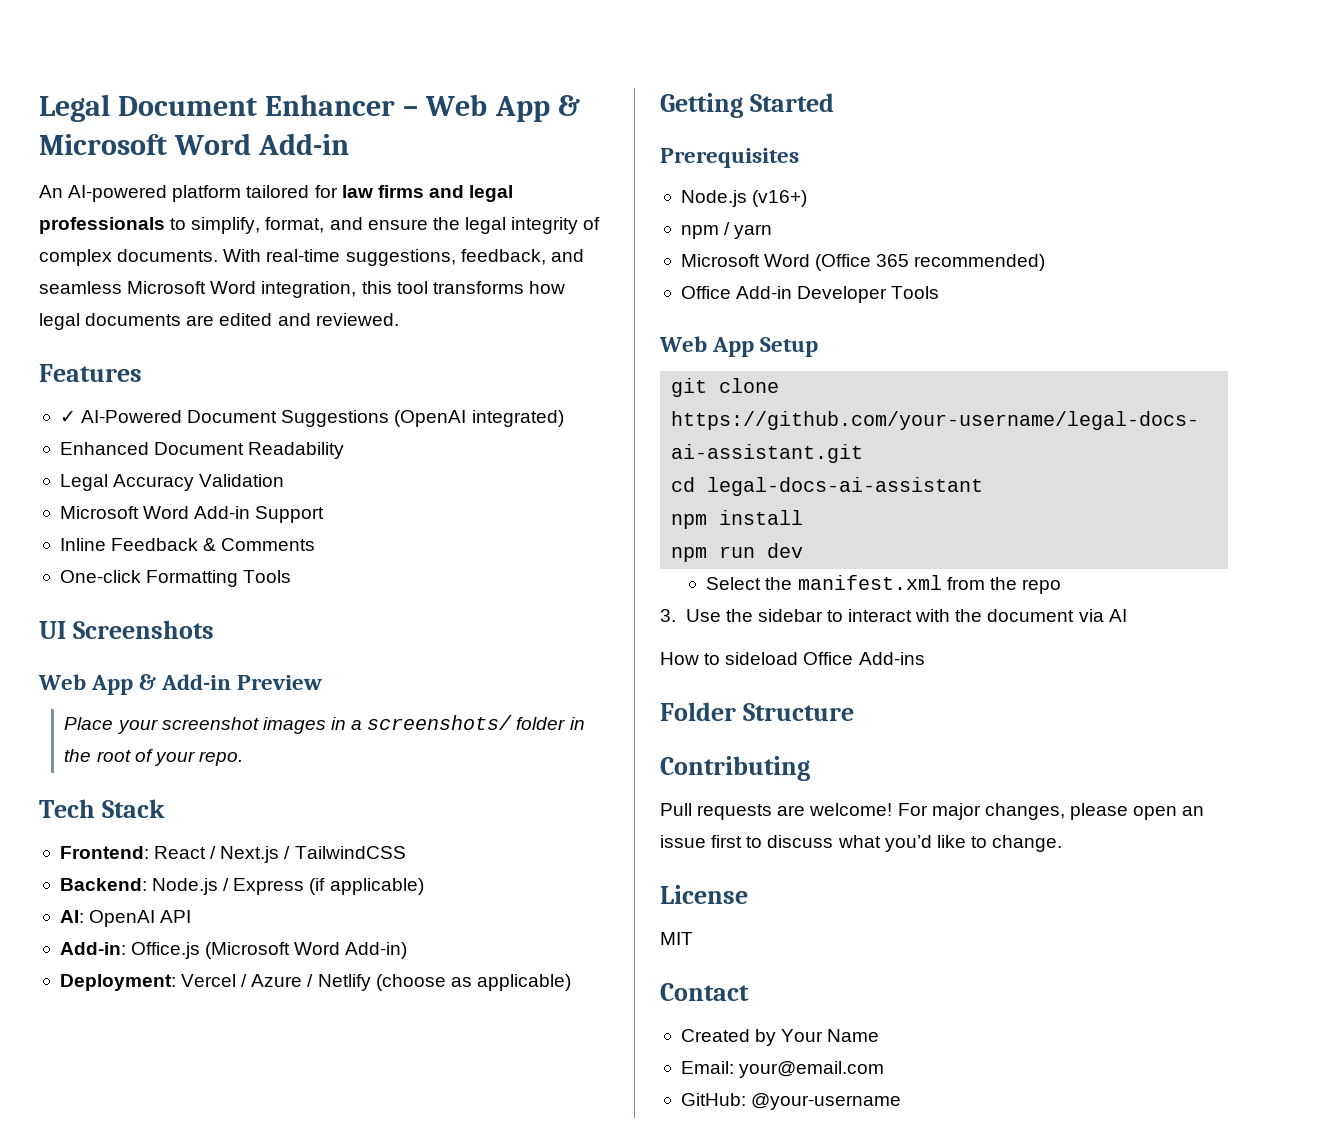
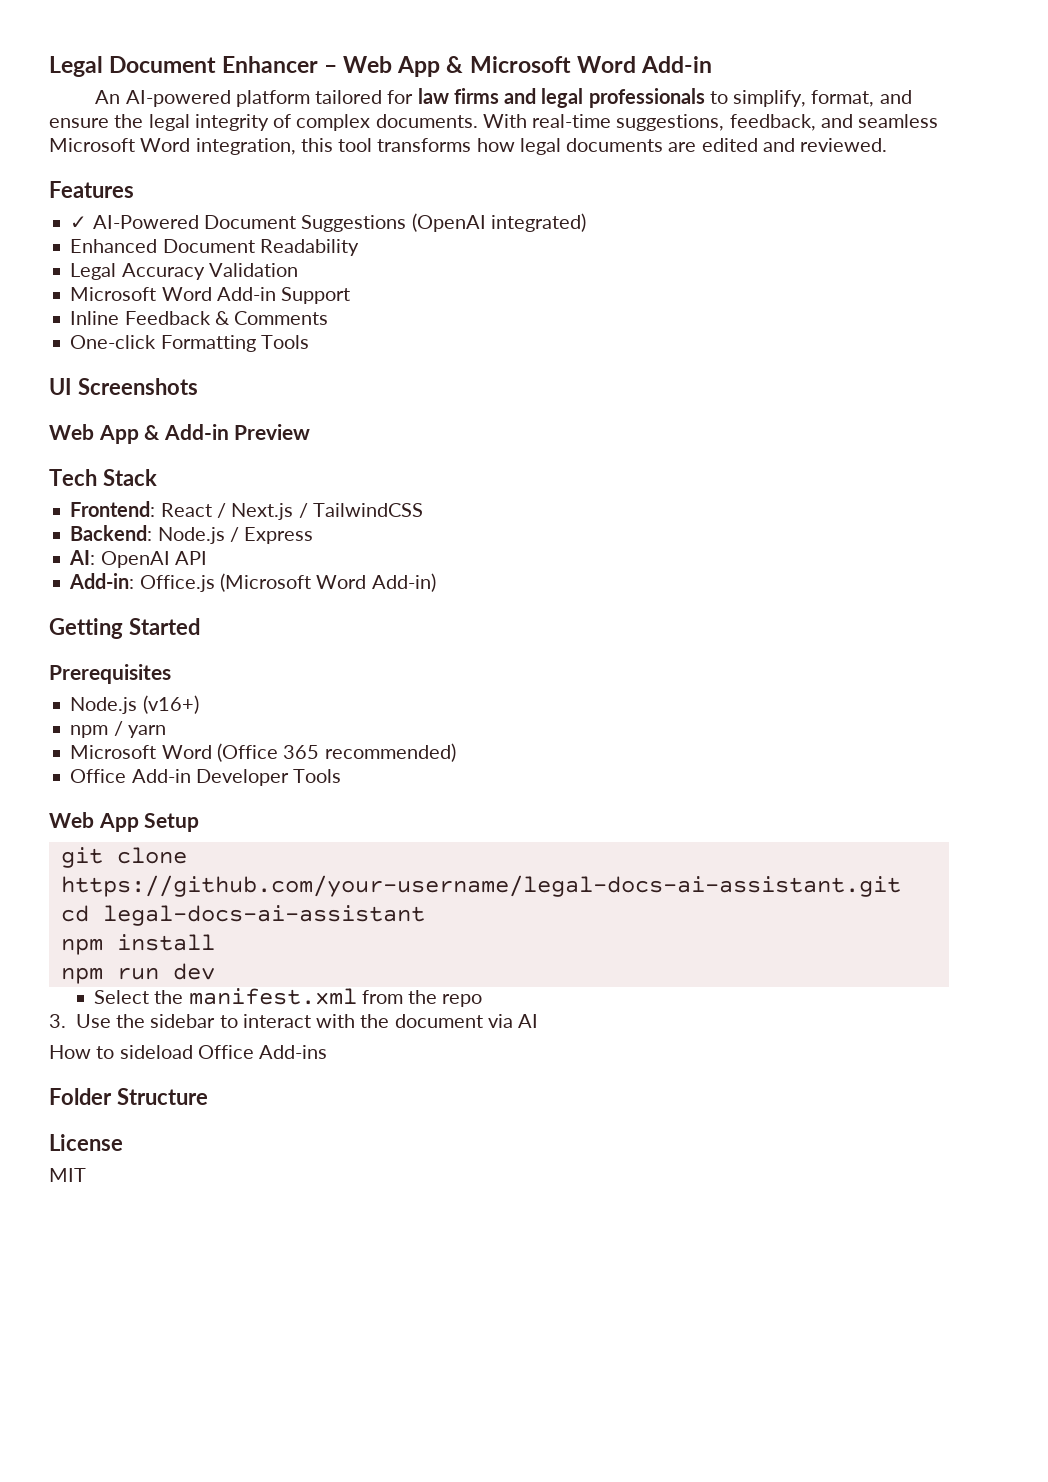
[64,715,585,734] [64,749,243,766] // Place your screenshot images in a screenshots/ folder in the root of your repo. -> (311, 432) none
[309,878,424,895] (if applicable) -> (314, 535) none
[59,974,571,991] // Deployment: Vercel / Azure / Netlify (choose as applicable) -> (436, 582) none
[660,756,810,781] [660,803,1205,820] [660,835,1063,852] [660,885,748,904] [660,932,693,945] [660,983,749,1001] [680,1029,880,1046] [680,1061,885,1078] [680,1093,902,1110] Contributing // Pull requests are welcome! For major changes, please open an issue first to discuss what you’d like to change. // License // MIT // Contact // Created by Your Name // Email: your@email.com // GitHub: @your-username -> [49,1134,123,1151] [49,1168,86,1182] License // MIT

